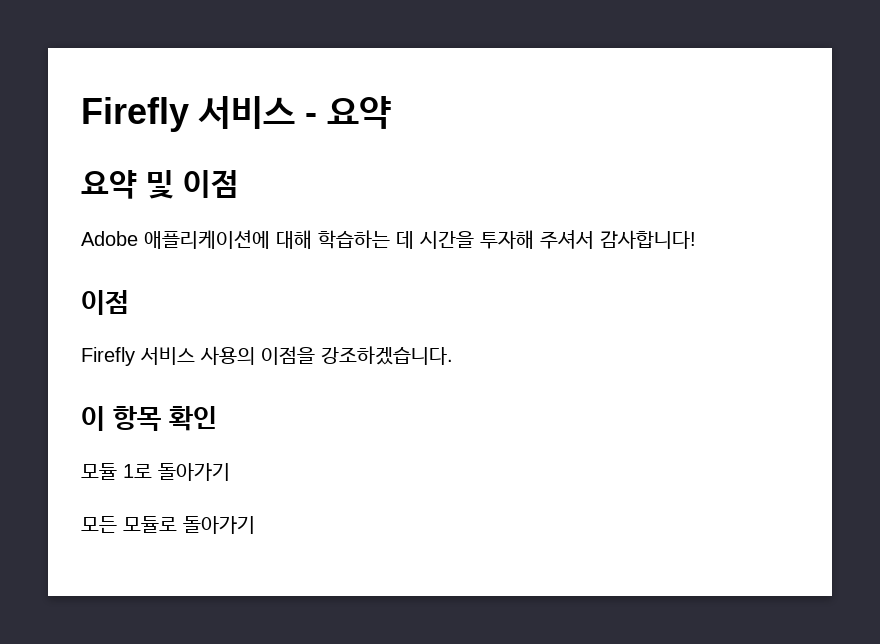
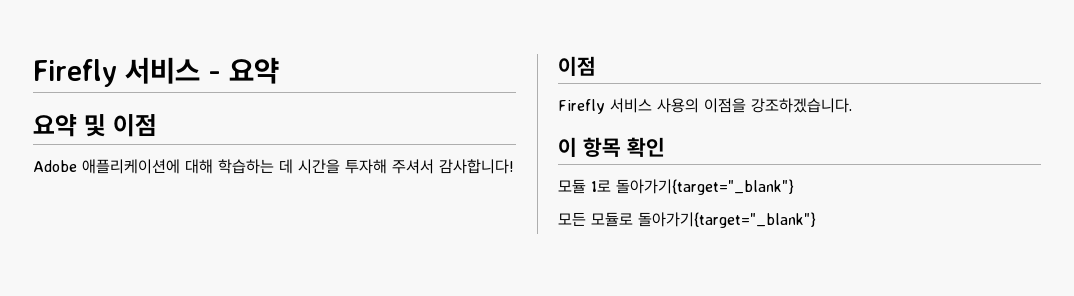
[158,463,230,481] 돌아가기 -> [616,179,794,195] 돌아가기{target="_blank"}
[183,516,255,534] 돌아가기 -> [638,212,816,228] 돌아가기{target="_blank"}

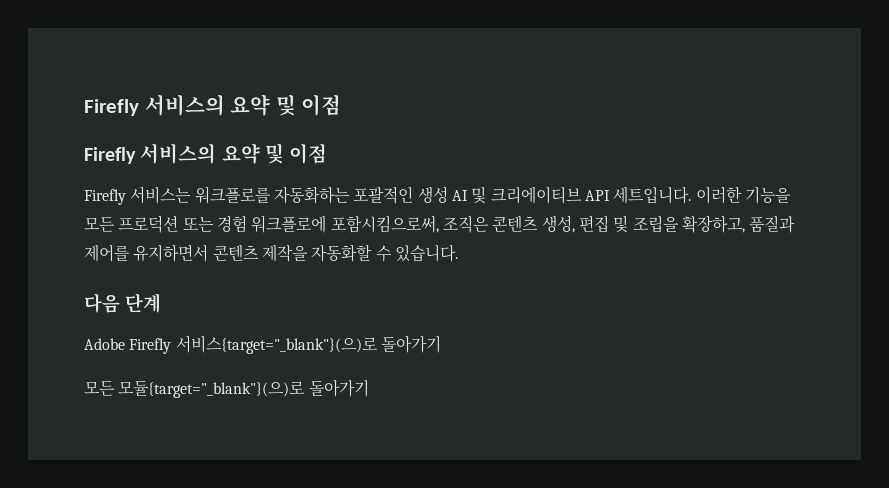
[33,57,279,87] [33,114,157,137] [33,159,514,174] [558,56,596,76] [558,98,852,114] [558,137,665,157] [558,179,794,195] [558,212,816,228] Firefly 서비스 - 요약 // 요약 및 이점 // Adobe 애플리케이션에 대해 학습하는 데 시간을 투자해 주셔서 감사합니다! // 이점 // Firefly 서비스 사용의 이점을 강조하겠습니다. // 이 항목 확인 // 모듈 1로 돌아가기{target="_blank"} // 모든 모듈로 돌아가기{target="_blank"} -> [84,94,342,116] [84,143,328,164] [84,186,791,205] [84,215,796,233] [84,244,458,262] [84,293,161,313] [84,335,441,354] [84,379,369,398] Firefly 서비스의 요약 및 이점 // Firefly 서비스의 요약 및 이점 // Firefly 서비스는 워크플로를 자동화하는 포괄적인 생성 AI 및 크리에이티브 API 세트입니다. 이러한 기능을 모든 프로덕션 또는 경험 워크플로에 포함시킴으로써, 조직은 콘텐츠 생성, 편집 및 조립을 확장하고, 품질과 제어를 유지하면서 콘텐츠 제작을 자동화할 수 있습니다. // 다음 단계 // Adobe Firefly 서비스{target="_blank"}(으)로 돌아가기 // 모든 모듈{target="_blank"}(으)로 돌아가기

